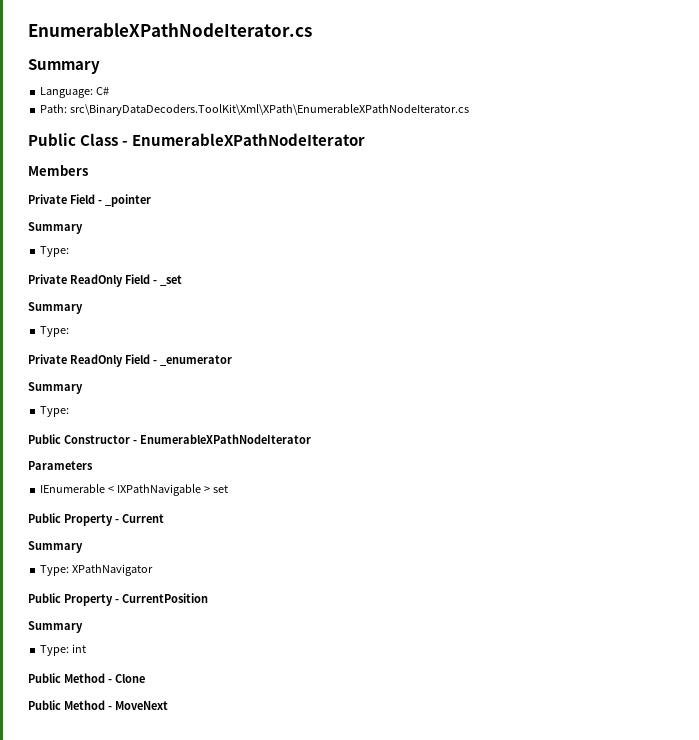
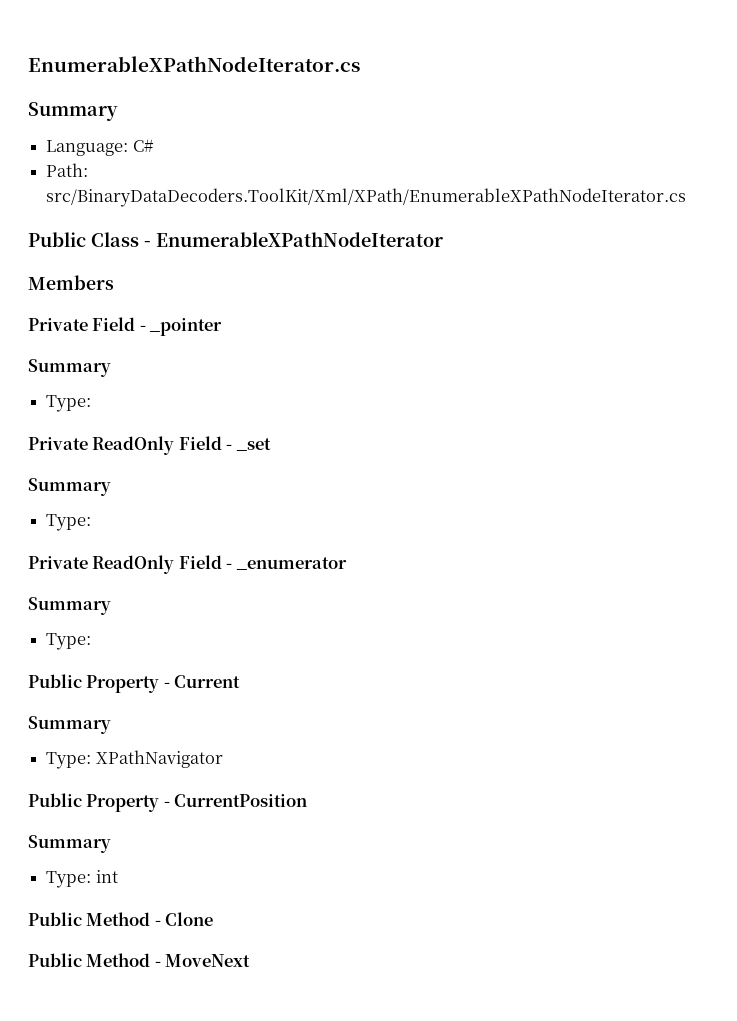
[70,104,470,116] src\BinaryDataDecoders.ToolKit\Xml\XPath\EnumerableXPathNodeIterator.cs -> [46,188,687,207] src/BinaryDataDecoders.ToolKit/Xml/XPath/EnumerableXPathNodeIterator.cs
[28,434,311,444] [28,461,93,470] [40,484,228,496] // Public Constructor - EnumerableXPathNodeIterator // Parameters // IEnumerable < IXPathNavigable > set -> (92, 641) none

